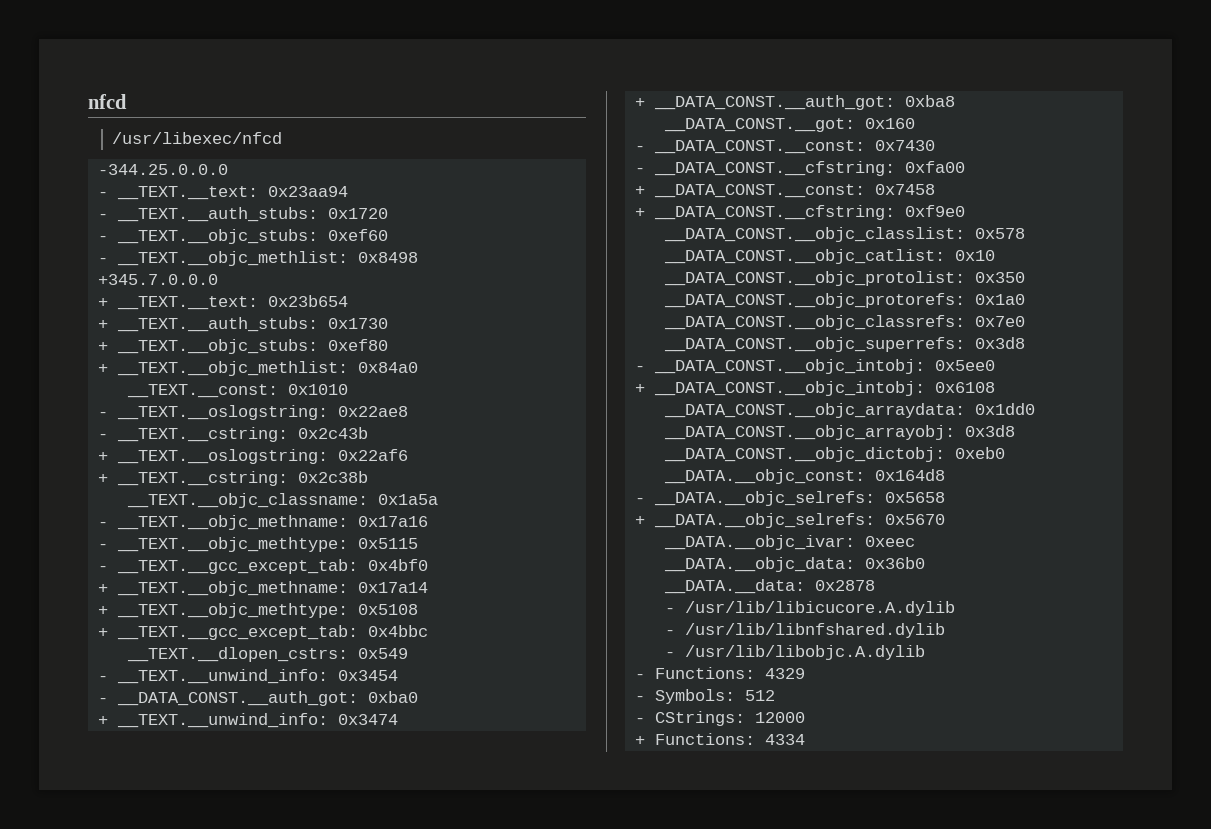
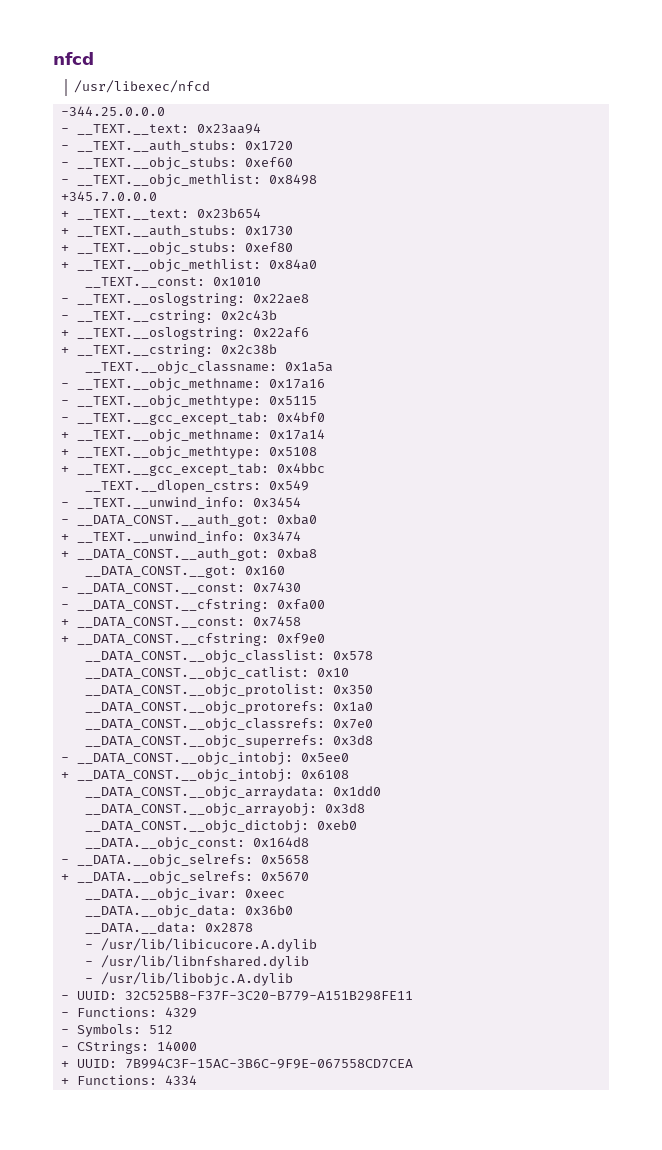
(925, 652) none -> [60,991,413,1001] // - UUID: 32C525B8-F37F-3C20-B779-A151B298FE11
[754,712,805,723] 12000 -> [156,1041,197,1051] [60,1058,413,1069] 14000 // + UUID: 7B994C3F-15AC-3B6C-9F9E-067558CD7CEA

